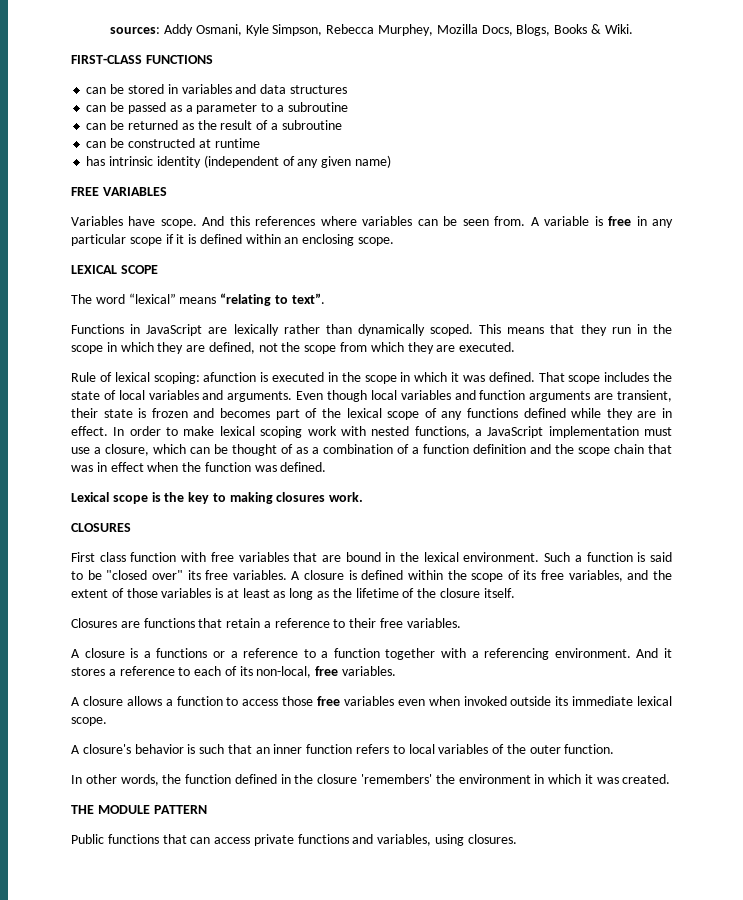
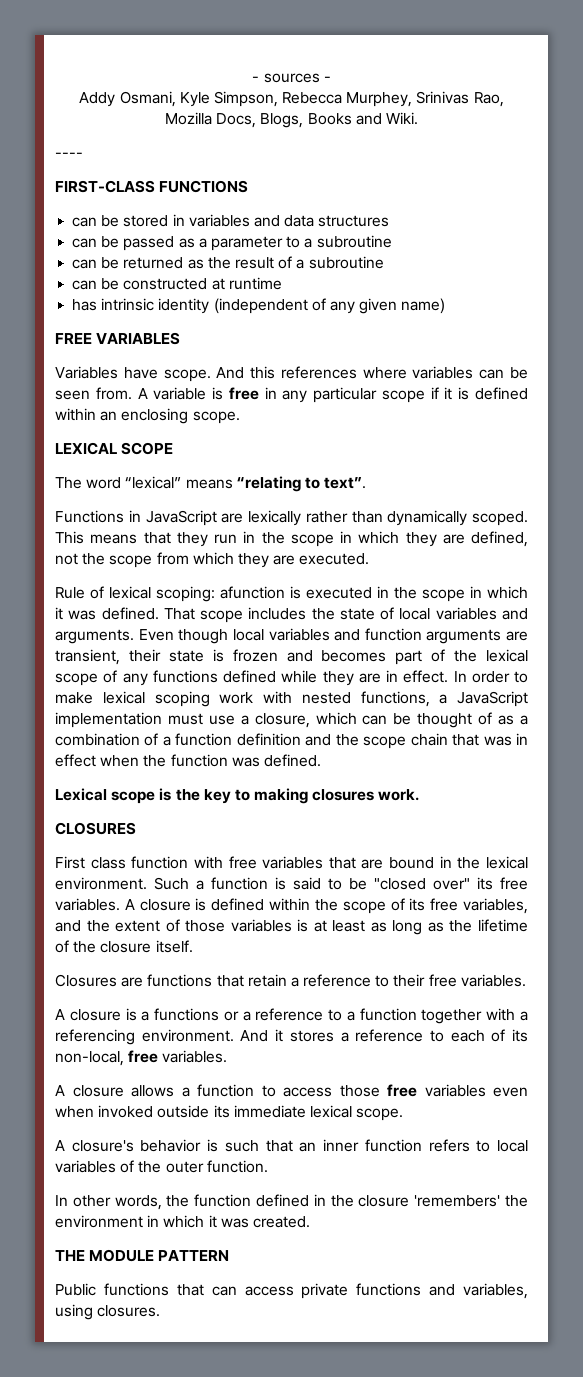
[110,27,161,34] sources: -> [252,73,331,83] - sources - //
(433, 30) none -> [416,91,504,107] Srinivas Rao,
[590,24,601,34] & -> [355,113,382,125] and
(633, 29) none -> [55,152,83,158] // ----

